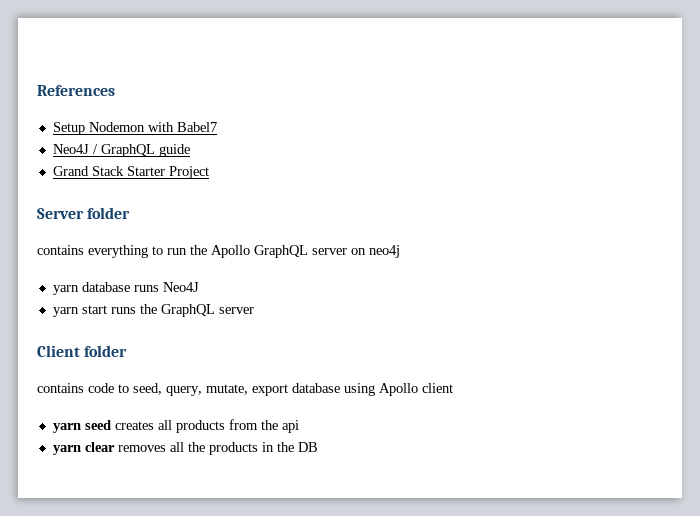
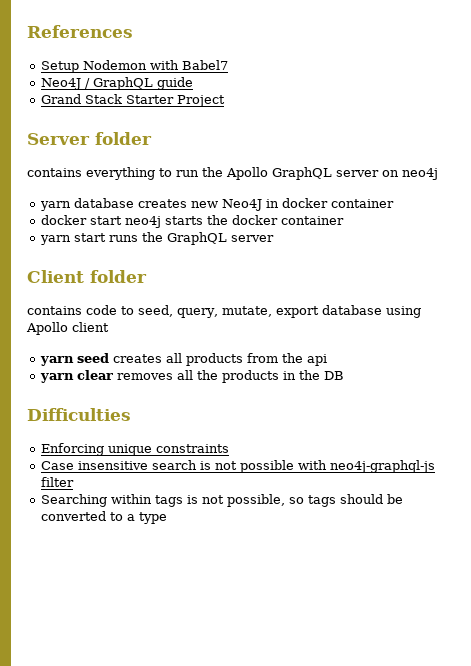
[133,282,199,292] runs Neo4J -> [138,198,395,211] [41,215,345,228] creates new Neo4J in docker container // docker start neo4j starts the docker container
(318, 447) none -> [27,408,131,421] [41,443,230,456] [41,460,436,473] [41,477,75,487] [41,494,404,507] [41,511,168,524] // Difficulties // Enforcing unique constraints // Case insensitive search is not possible with neo4j-graphql-js filter // Searching within tags is not possible, so tags should be converted to a type

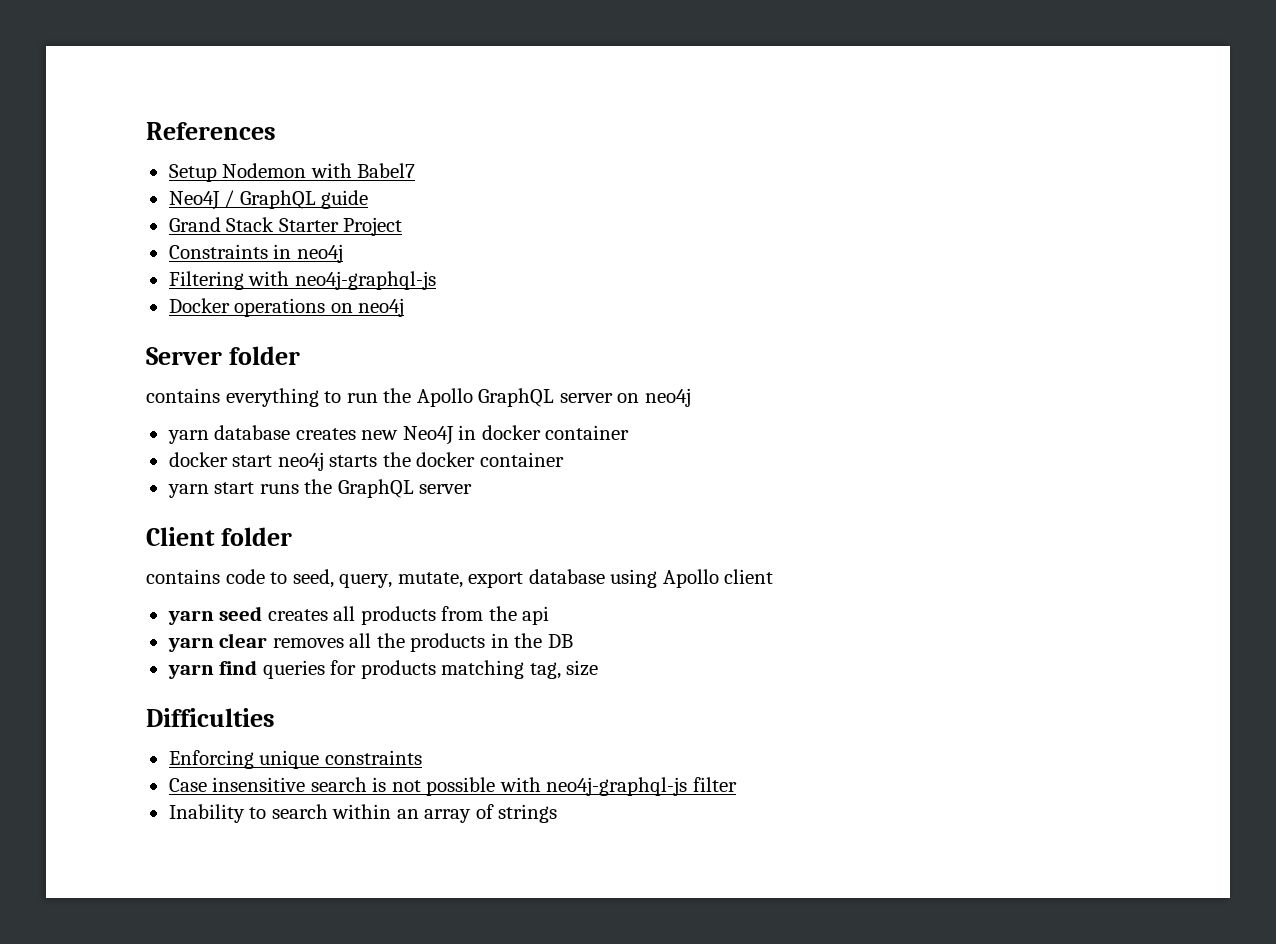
(226, 101) none -> [168,244,343,263] [168,271,436,290] [168,298,405,317] // Constraints in neo4j // Filtering with neo4j-graphql-js // Docker operations on neo4j
(345, 375) none -> [167,660,599,679] // yarn find queries for products matching tag, size
[41,494,404,507] [41,511,168,524] Searching within tags is not possible, so tags should be converted to a type -> [168,804,558,823] Inability to search within an array of strings

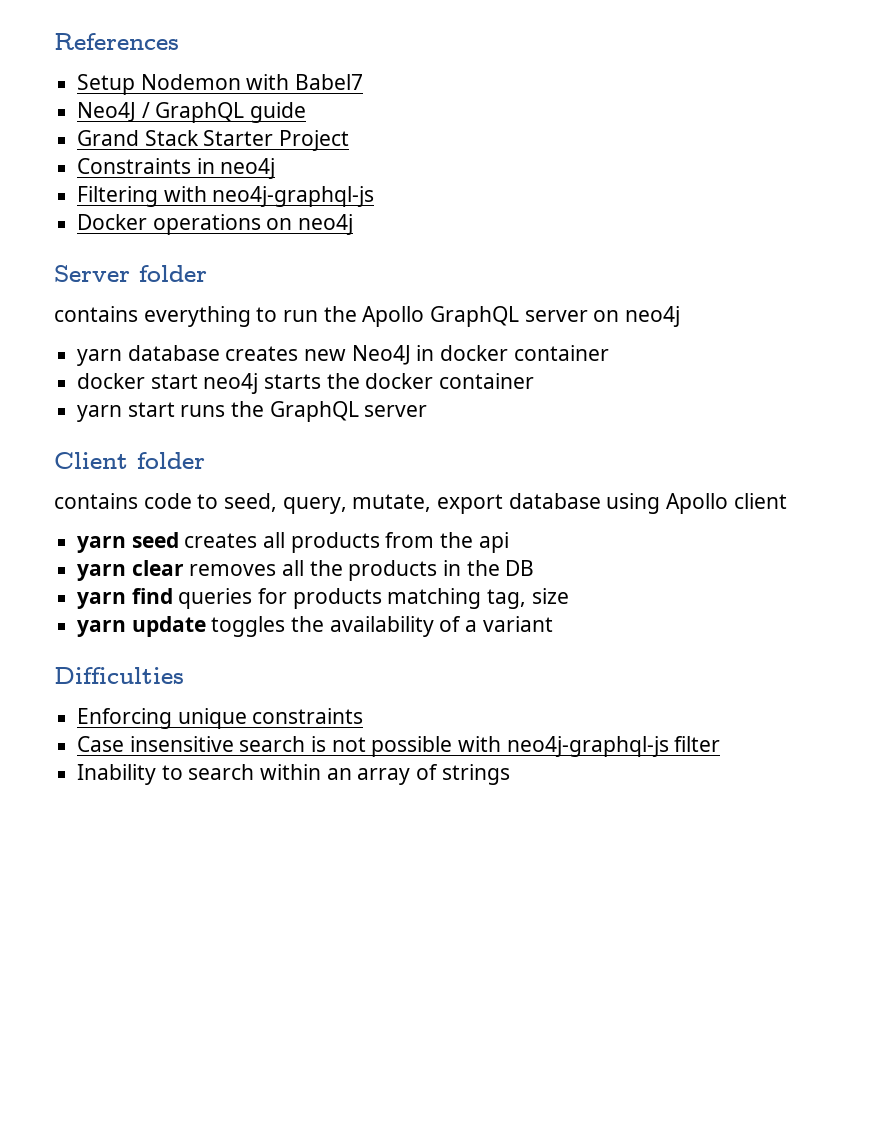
(599, 668) none -> [77,616,553,637] // yarn update toggles the availability of a variant

